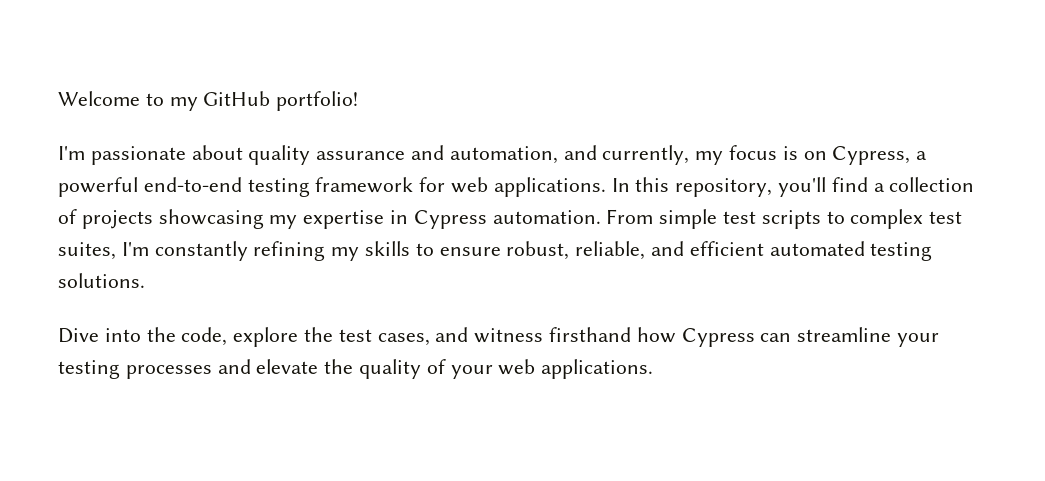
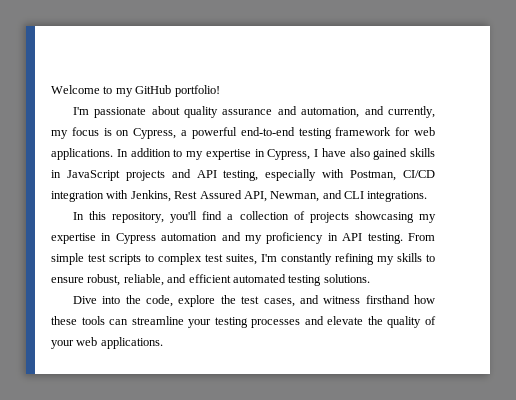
(630, 185) none -> [130,148,435,160] [51,169,436,181] [51,190,428,202] [72,212,84,220] addition to my expertise in Cypress, I have also gained skills in JavaScript projects and API testing, especially with Postman, CI/CD integration with Jenkins, Rest Assured API, Newman, and CLI integrations. // In
[492,210,601,224] automation. -> [161,232,403,244] automation and my proficiency in API testing.
[681,328,755,347] Cypress -> [51,316,105,325] these tools

